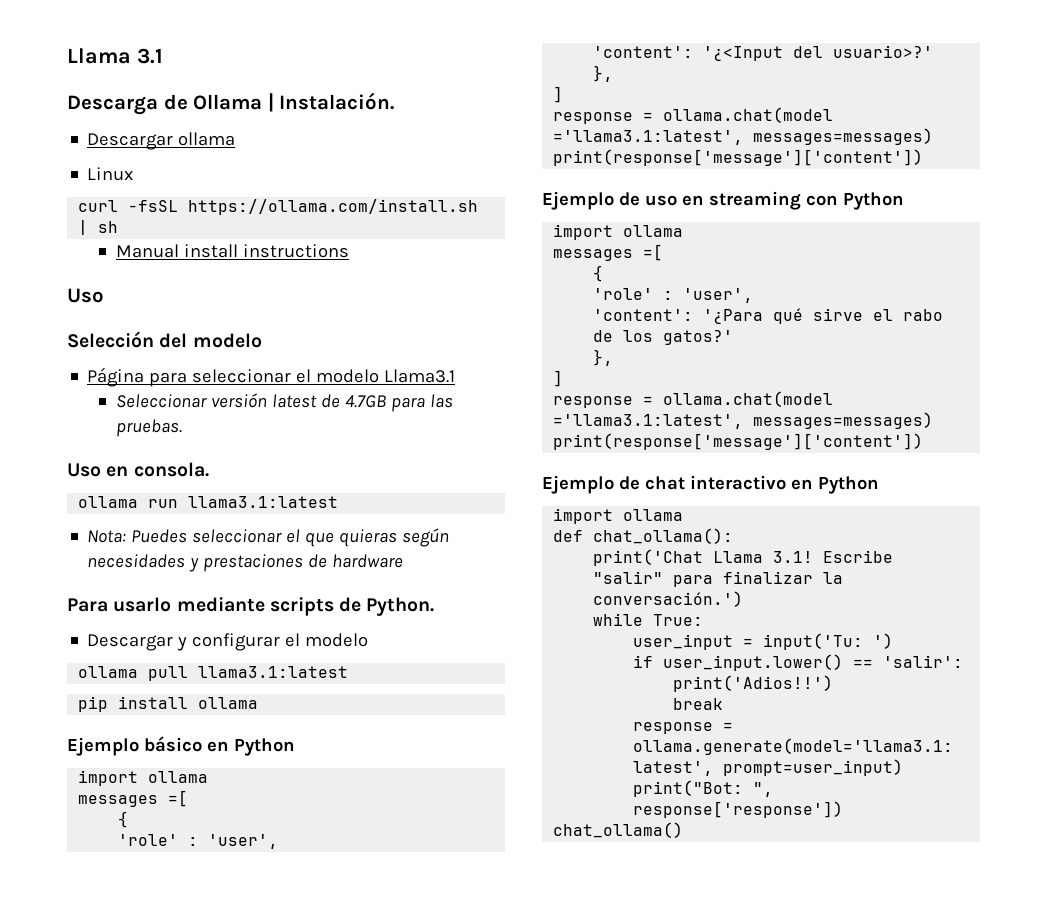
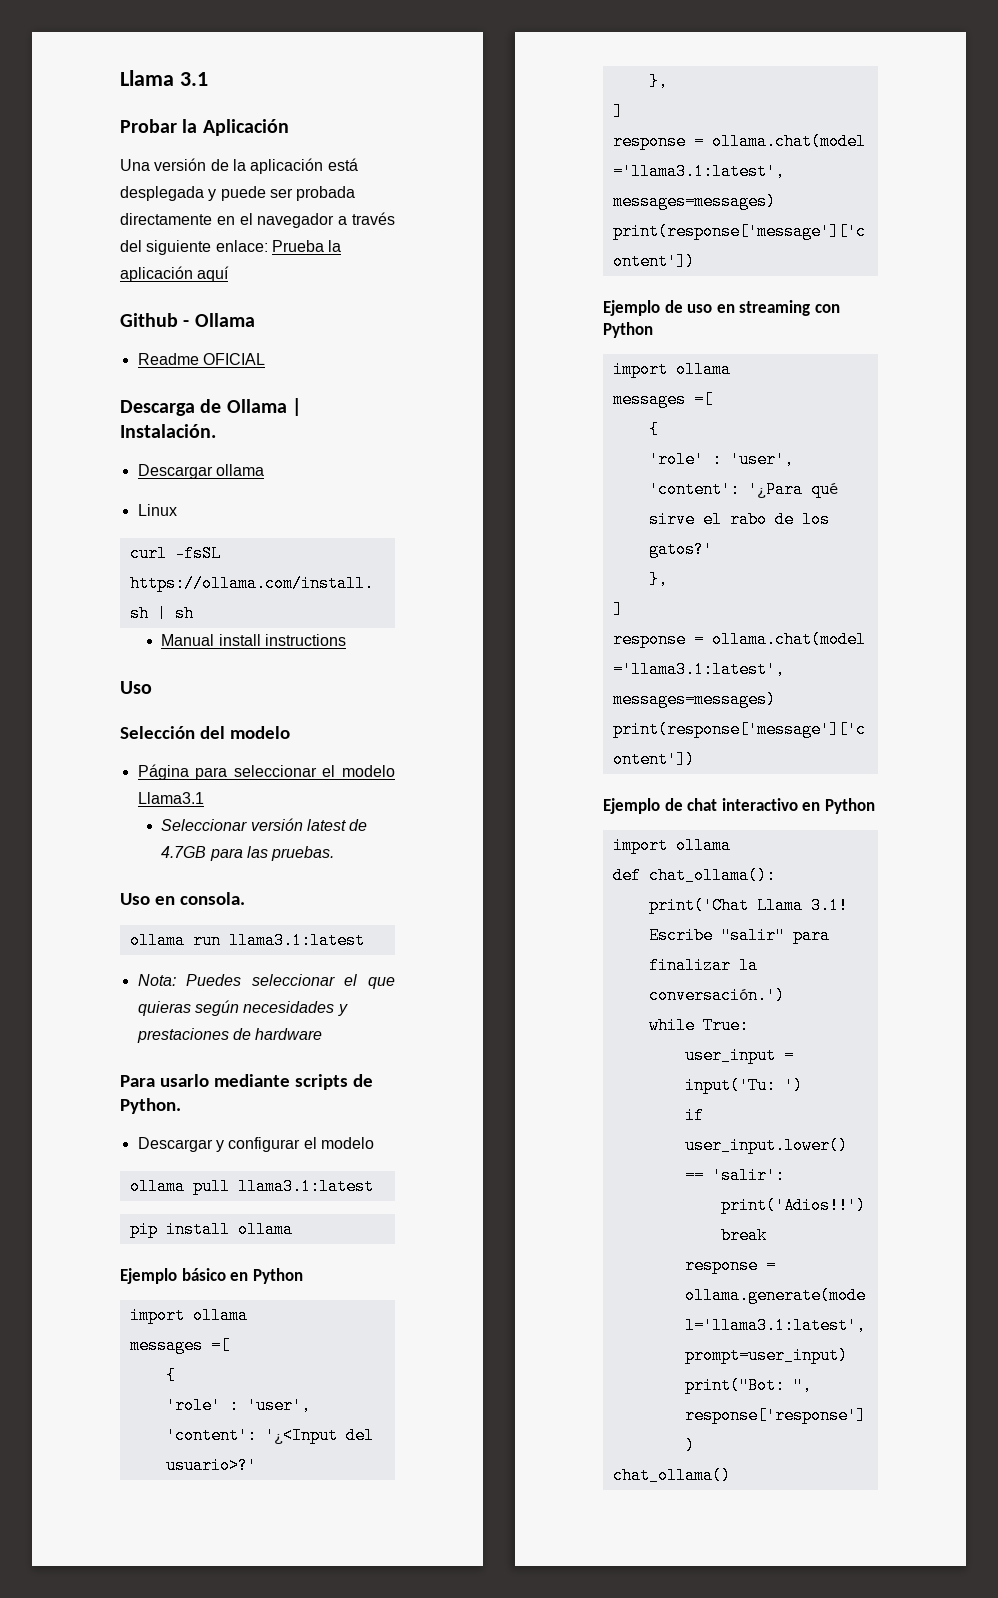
(163, 56) none -> [120,119,289,136] [120,158,358,174] [120,186,356,201] [120,212,395,228] [120,240,342,255] [120,266,230,282] [120,313,255,327] [137,353,265,365] // Probar la Aplicación // Una versión de la aplicación está desplegada y puede ser probada directamente en el navegador a través del siguiente enlace: Prueba la aplicación aquí // Github - Ollama // Readme OFICIAL

